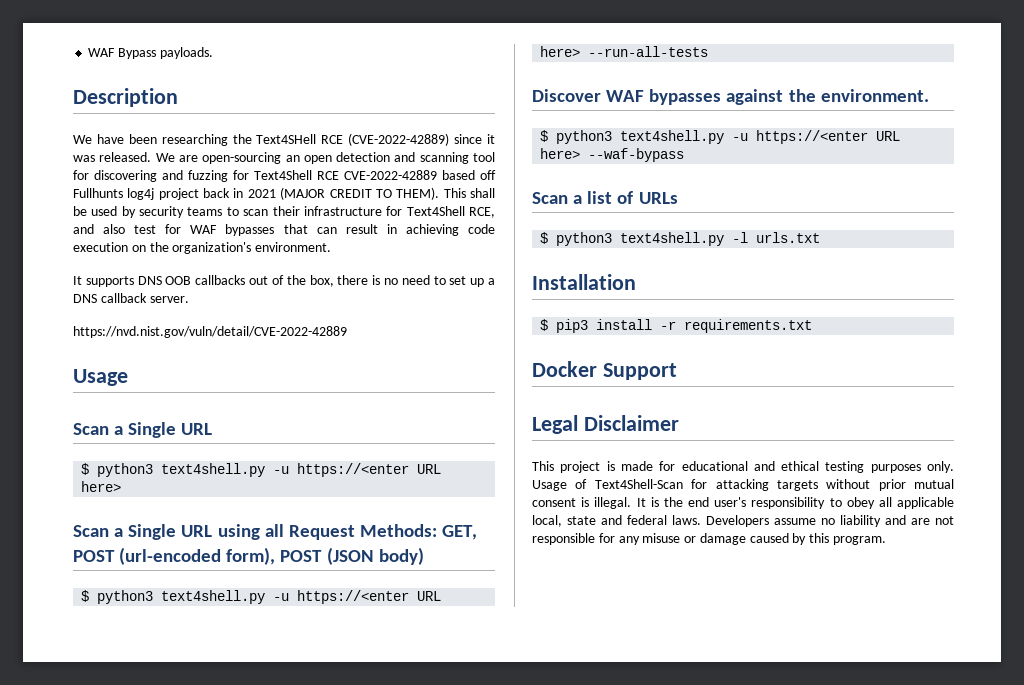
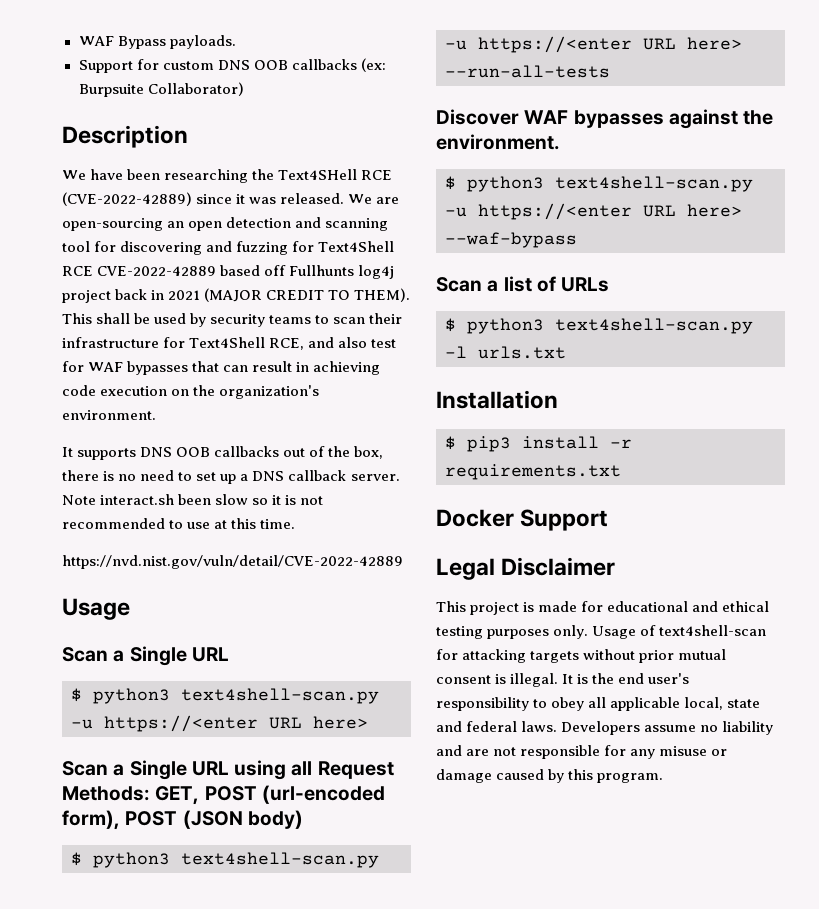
(213, 53) none -> [78,58,386,73] [78,82,244,97] // Support for custom DNS OOB callbacks (ex: Burpsuite Collaborator)
(189, 299) none -> [62,494,324,505] [62,518,296,529] Note interact.sh been slow so it is not recommended to use at this time.
[161,463,266,477] text4shell.py -> [181,688,379,704] text4shell-scan.py
[161,590,266,604] text4shell.py -> [181,852,379,868] text4shell-scan.py
[620,130,725,144] text4shell.py -> [555,176,753,192] text4shell-scan.py
[620,232,725,246] text4shell.py -> [555,318,753,334] text4shell-scan.py
[594,479,683,489] Text4Shell-Scan -> [659,625,767,636] text4shell-scan

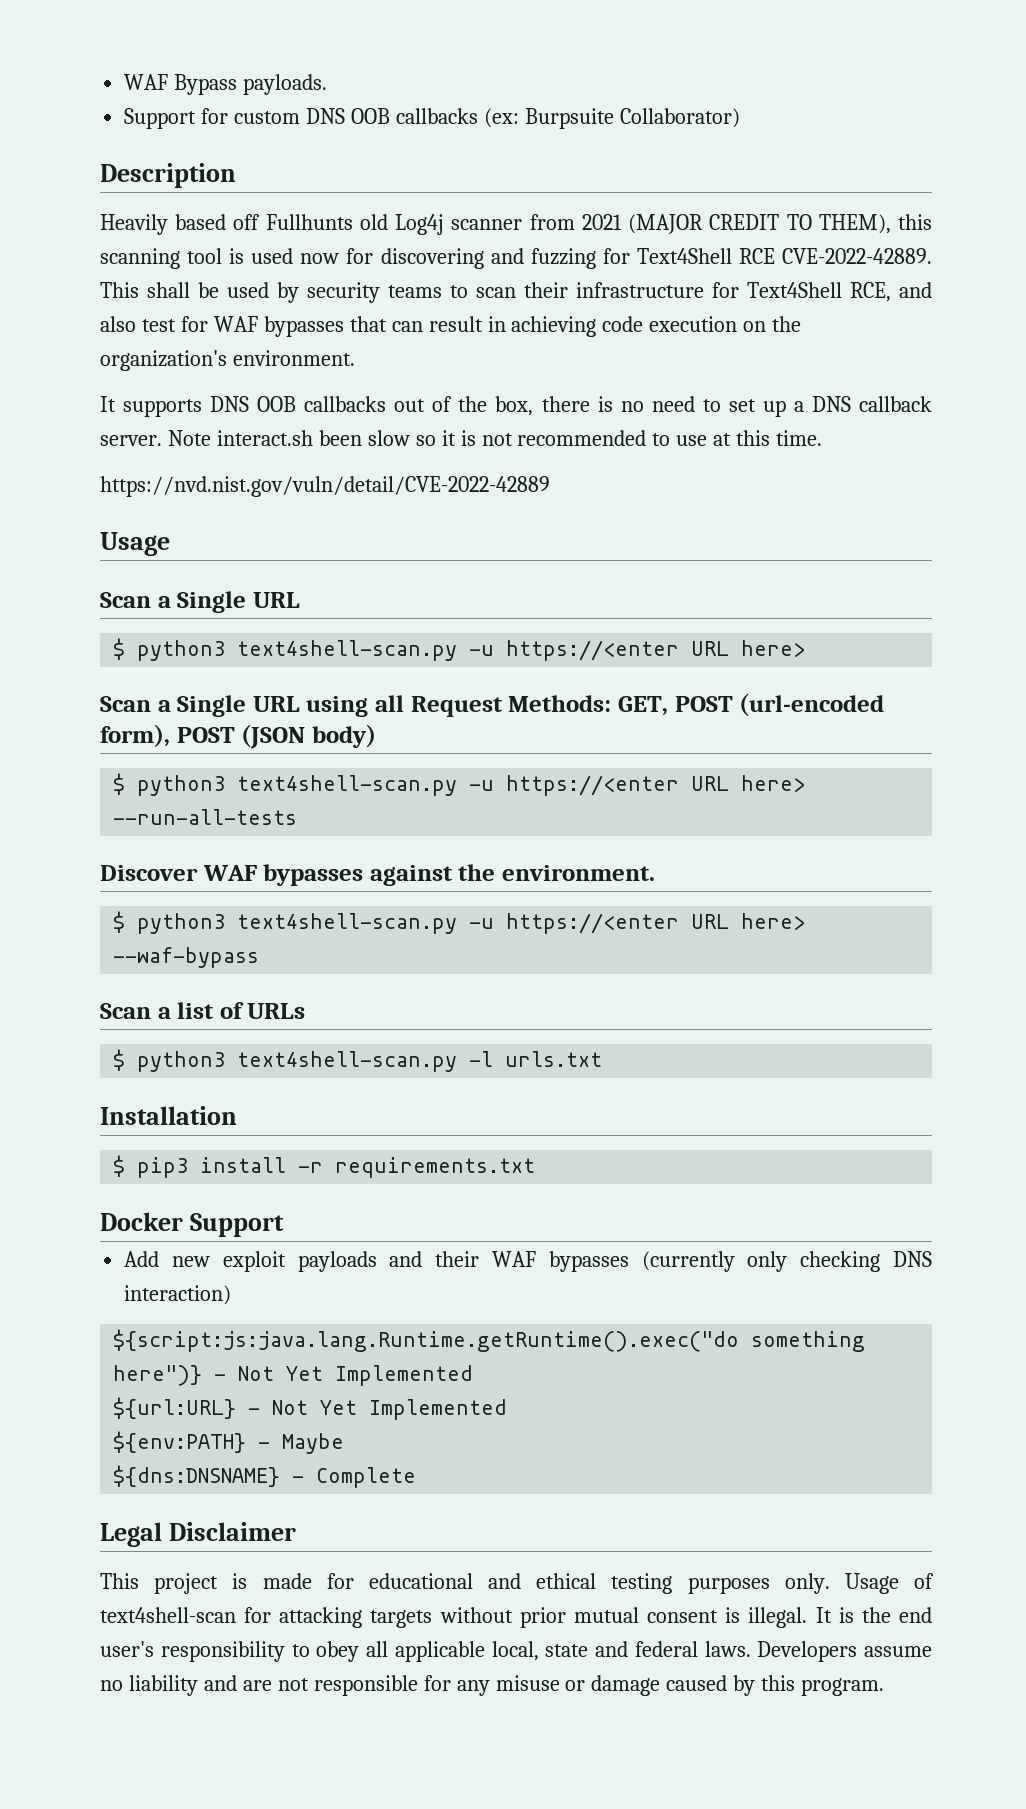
[62,169,393,183] [62,192,400,206] [62,217,389,231] [62,241,90,252] We have been researching the Text4SHell RCE (CVE-2022-42889) since it was released. We are open-sourcing an open detection and scanning tool -> [100,214,933,235] [100,248,340,269] Heavily based off Fullhunts old Log4j scanner from 2021 (MAJOR CREDIT TO THEM), this scanning tool is used now
[97,265,395,279] [62,288,411,303] CVE-2022-42889 based off Fullhunts log4j project back in 2021 (MAJOR CREDIT TO THEM). -> [782,248,933,264] CVE-2022-42889.
(609, 520) none -> [124,1251,932,1272] [124,1285,232,1305] [113,1329,866,1352] [113,1365,474,1386] [113,1397,508,1420] [113,1431,345,1454] [113,1465,417,1488] // Add new exploit payloads and their WAF bypasses (currently only checking DNS interaction) // ${script:js:java.lang.Runtime.getRuntime().exec("do something here")} - Not Yet Implemented // ${url:URL} - Not Yet Implemented // ${env:PATH} - Maybe // ${dns:DNSNAME} - Complete

